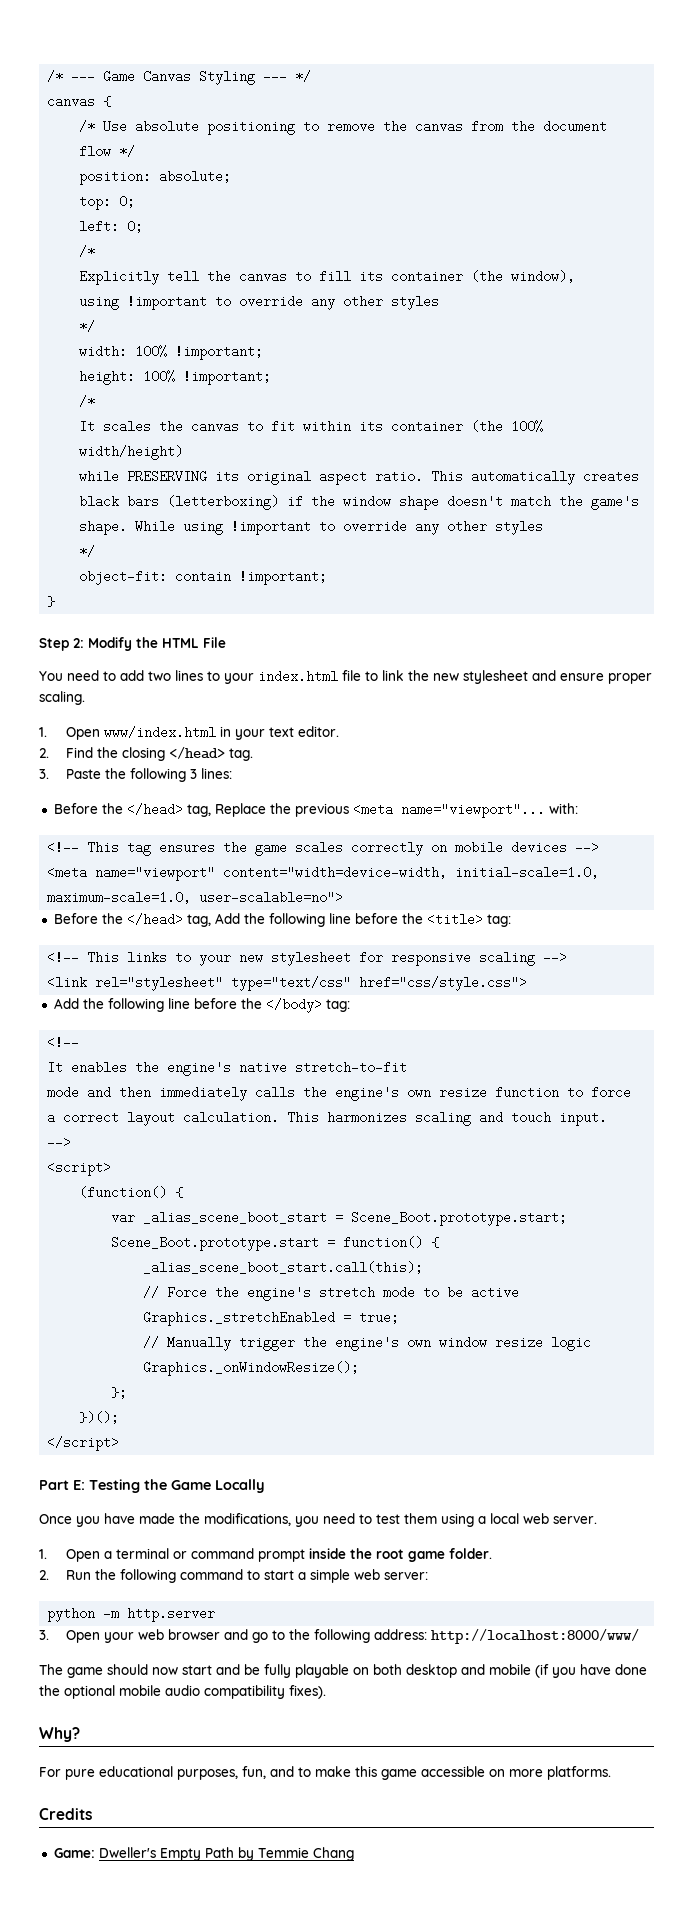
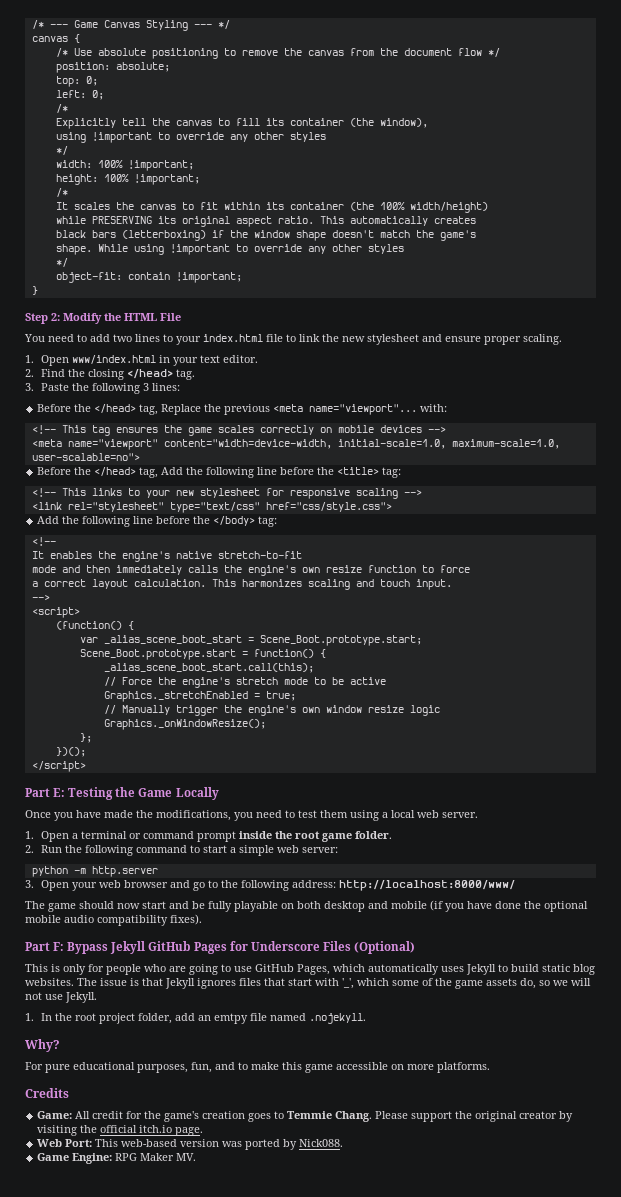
(326, 1692) none -> [25,941,415,954] [25,964,595,975] [25,978,591,989] [25,992,97,1003] [25,1013,366,1024] // Part F: Bypass Jekyll GitHub Pages for Underscore Files (Optional) // This is only for people who are going to use GitHub Pages, which automatically uses Jekyll to build static blog websites. The issue is that Jekyll ignores files that start with '_', which some of the game assets do, so we will not use Jekyll. // 1. In the root project folder, add an emtpy file named .nojekyll.
[98,1847,354,1861] Dweller's Empty Path by Temmie Chang -> [75,1111,574,1122] [37,1125,204,1136] [37,1139,344,1150] [37,1153,197,1164] All credit for the game's creation goes to Temmie Chang. Please support the original creator by visiting the official itch.io page. // Web Port: This web-based version was ported by Nick088. // Game Engine: RPG Maker MV.

